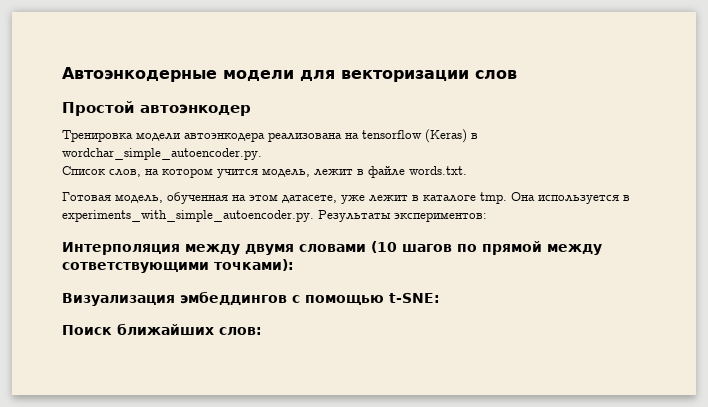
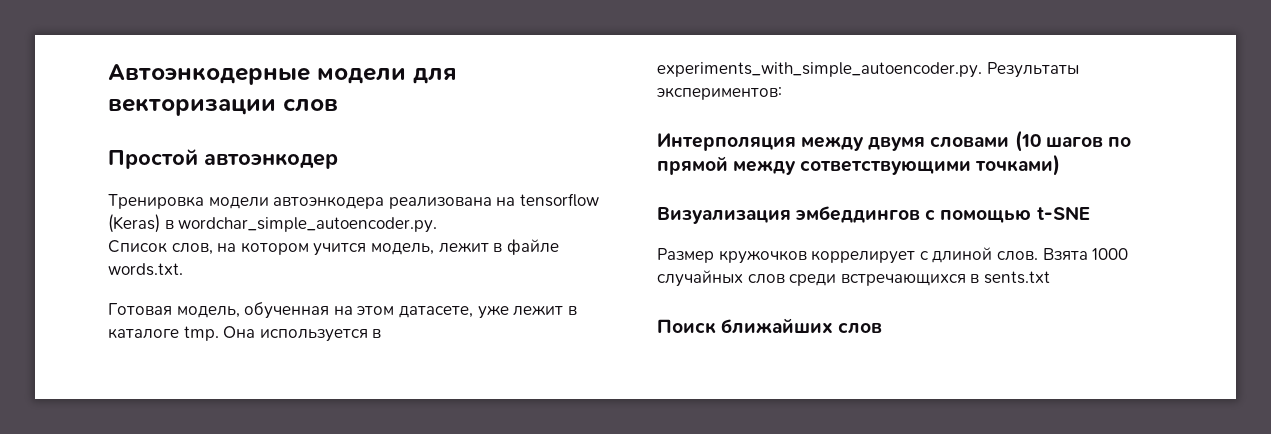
[214,259,294,271] точками): -> [975,154,1061,176] точками)
[389,293,440,303] t-SNE: -> [1036,206,1090,220] [657,247,1129,264] [657,270,1050,287] t-SNE // Размер кружочков коррелирует с длиной слов. Взята 1000 случайных слов среди встречающихся в sents.txt
[219,327,262,335] слов: -> [838,323,883,334] слов

